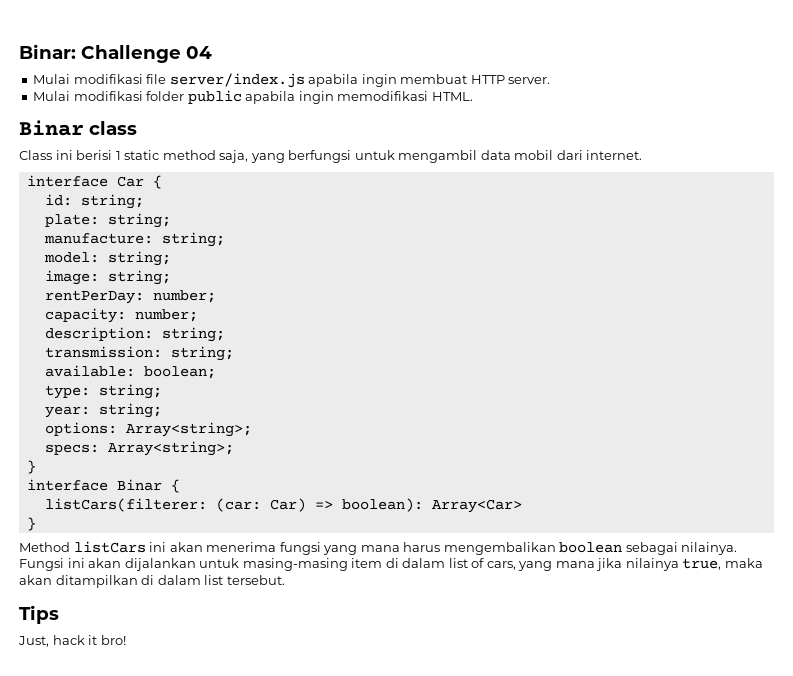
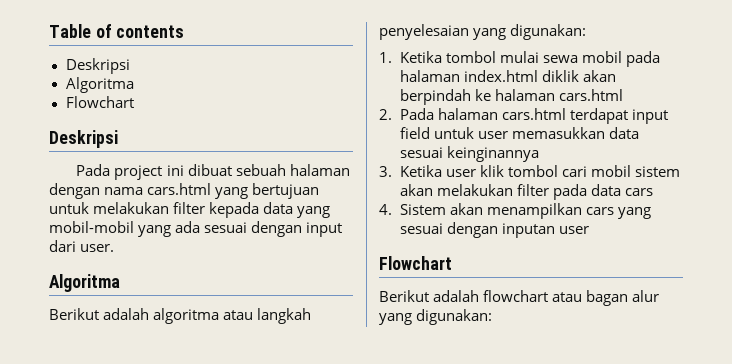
[19,44,212,63] [33,73,551,88] [33,90,473,104] [19,120,137,136] [19,150,643,163] [26,175,162,189] [44,194,144,209] [44,213,171,228] [43,232,225,247] [43,251,171,266] [44,270,171,285] [44,290,216,304] [44,308,198,323] [44,327,225,342] [44,346,234,361] [44,365,216,379] [44,384,162,399] [44,403,162,418] [44,422,252,437] [44,441,234,456] [26,460,36,474] [26,479,180,493] [44,498,522,513] [26,517,36,531] [19,541,738,555] [19,558,763,571] [19,575,285,588] [19,605,59,624] [18,635,126,647] Binar: Challenge 04 // Mulai modifikasi file server/index.js apabila ingin membuat HTTP server. // Mulai modifikasi folder public apabila ingin memodifikasi HTML. // Binar class // Class ini berisi 1 static method saja, yang berfungsi untuk mengambil data mobil dari internet. // interface Car { // id: string; // plate: string; // manufacture: string; // model: string; // image: string; // rentPerDay: number; // capacity: number; // description: string; // transmission: string; // available: boolean; // type: string; // year: string; // options: Array<string>; // specs: Array<string>; // } // interface Binar { // listCars(filterer: (car: Car) => boolean): Array<Car> // } // Method listCars ini akan menerima fungsi yang mana harus mengembalikan boolean sebagai nilainya. Fungsi ini akan dijalankan untuk masing-masing item di dalam list of cars, yang mana jika nilainya true, maka akan ditampilkan di dalam list tersebut. // Tips // Just, hack it bro! -> [49,24,185,38] [65,58,130,74] [65,77,134,93] [65,96,134,108] [49,130,118,148] [76,164,350,180] [49,183,320,199] [49,202,331,218] [49,221,343,237] [49,240,115,252] [49,274,120,292] [49,308,312,324] [379,24,587,40] [379,51,660,67] [399,70,616,82] [399,89,623,105] [379,108,668,124] [399,127,639,139] [399,146,539,162] [379,165,680,177] [399,184,653,200] [379,203,651,219] [399,222,589,238] [379,256,452,270] [379,290,660,306] [379,309,493,325] Table of contents // Deskripsi // Algoritma // Flowchart // Deskripsi // Pada project ini dibuat sebuah halaman dengan nama cars.html yang bertujuan untuk melakukan filter kepada data yang mobil-mobil yang ada sesuai dengan input dari user. // Algoritma // Berikut adalah algoritma atau langkah penyelesaian yang digunakan: // 1. Ketika tombol mulai sewa mobil pada halaman index.html diklik akan berpindah ke halaman cars.html // 2. Pada halaman cars.html terdapat input field untuk user memasukkan data sesuai keinginannya // 3. Ketika user klik tombol cari mobil sistem akan melakukan filter pada data cars // 4. Sistem akan menampilkan cars yang sesuai dengan inputan user // Flowchart // Berikut adalah flowchart atau bagan alur yang digunakan:

